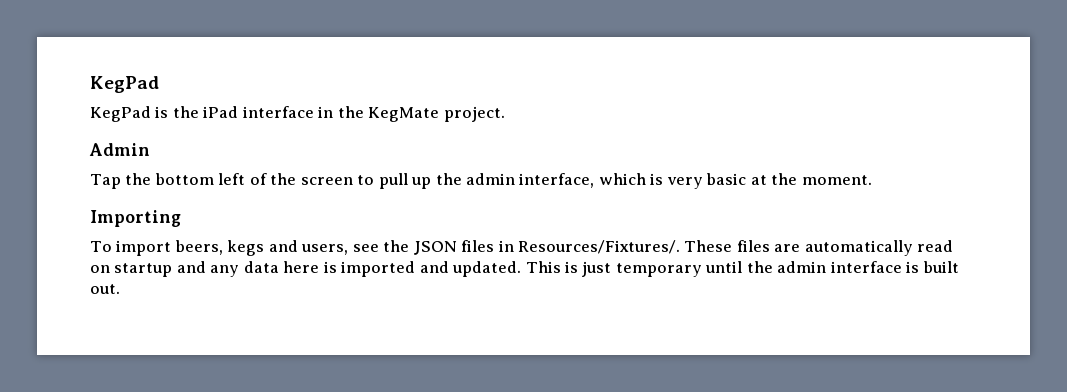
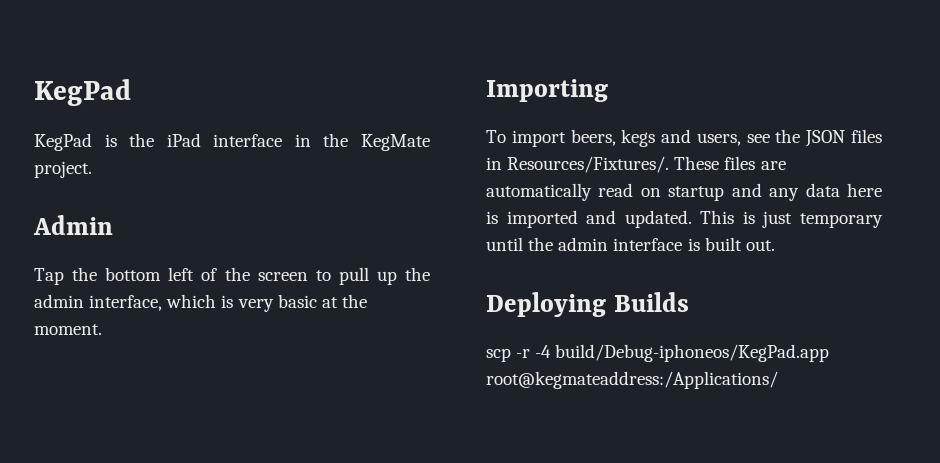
(120, 289) none -> [486,292,689,317] [486,344,830,362] [486,371,778,389] // Deploying Builds // scp -r -4 build/Debug-iphoneos/KegPad.app root@kegmateaddress:/Applications/

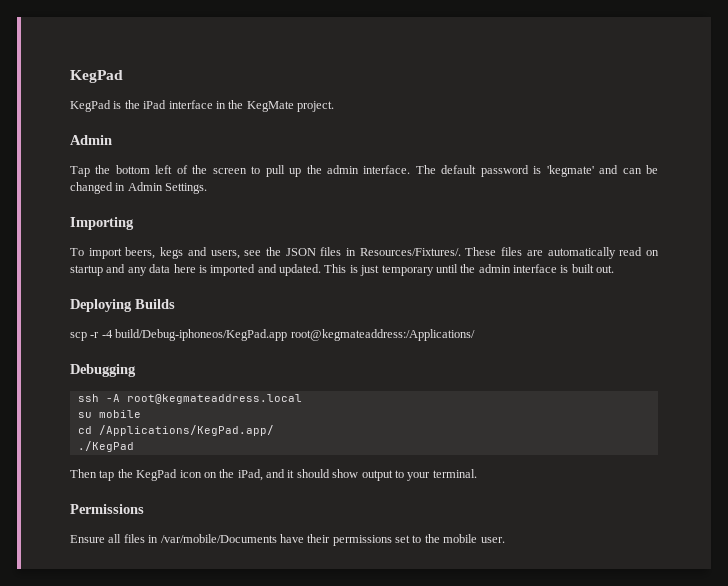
[89,294,367,312] [34,324,102,335] interface, which is very basic at the moment. -> [363,165,658,177] [70,182,208,194] interface. The default password is 'kegmate' and can be changed in Admin Settings.
(778, 380) none -> [70,364,136,377] [77,394,302,404] [77,410,141,418] [77,425,274,436] [77,441,134,452] [70,469,477,481] [70,504,144,514] [70,534,505,546] // Debugging // ssh -A root@kegmateaddress.local // su mobile // cd /Applications/KegPad.app/ // ./KegPad // Then tap the KegPad icon on the iPad, and it should show output to your terminal. // Permissions // Ensure all files in /var/mobile/Documents have their permissions set to the mobile user.

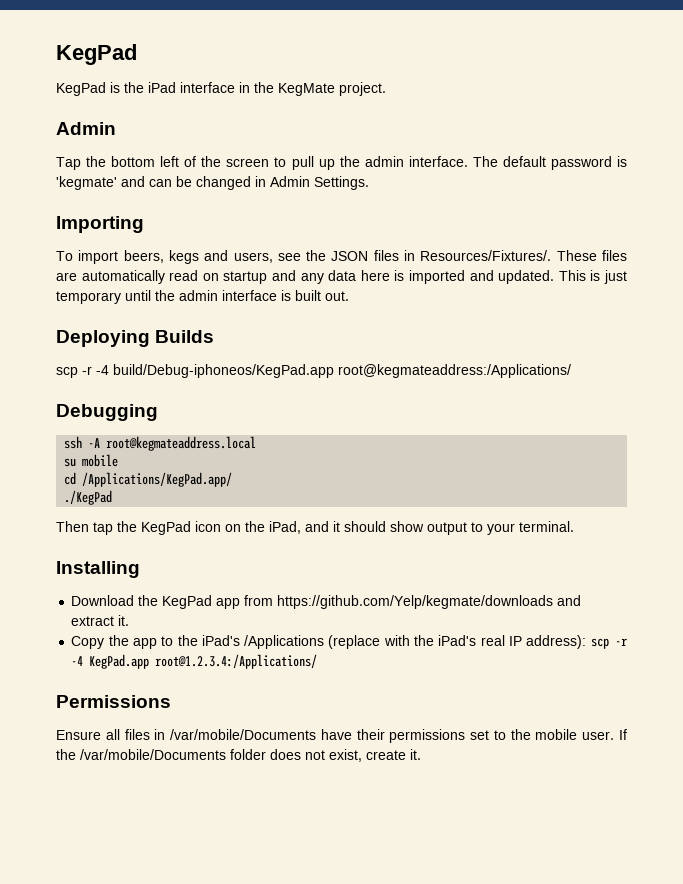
(477, 473) none -> [56,561,140,578] [71,595,582,609] [71,615,130,626] [71,635,628,649] [71,654,318,669] // Installing // Download the KegPad app from https://github.com/Yelp/kegmate/downloads and extract it. // Copy the app to the iPad's /Applications (replace with the iPad's real IP address): scp -r -4 KegPad.app root@1.2.3.4:/Applications/
(505, 540) none -> [619,729,627,740] [56,749,421,762] If the /var/mobile/Documents folder does not exist, create it.

